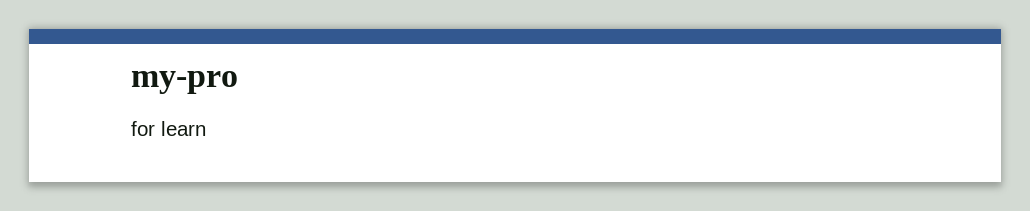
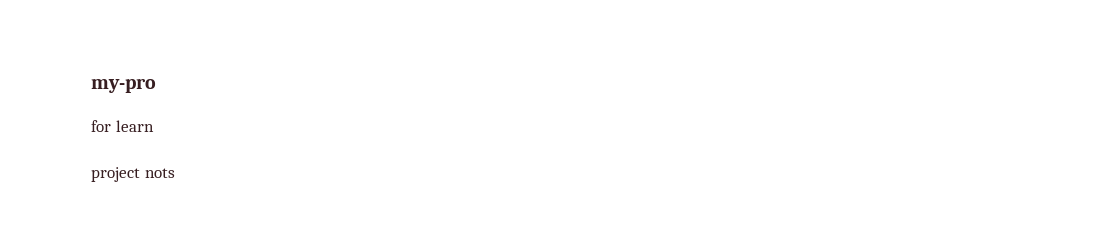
(206, 128) none -> [91,167,175,182] // project nots

